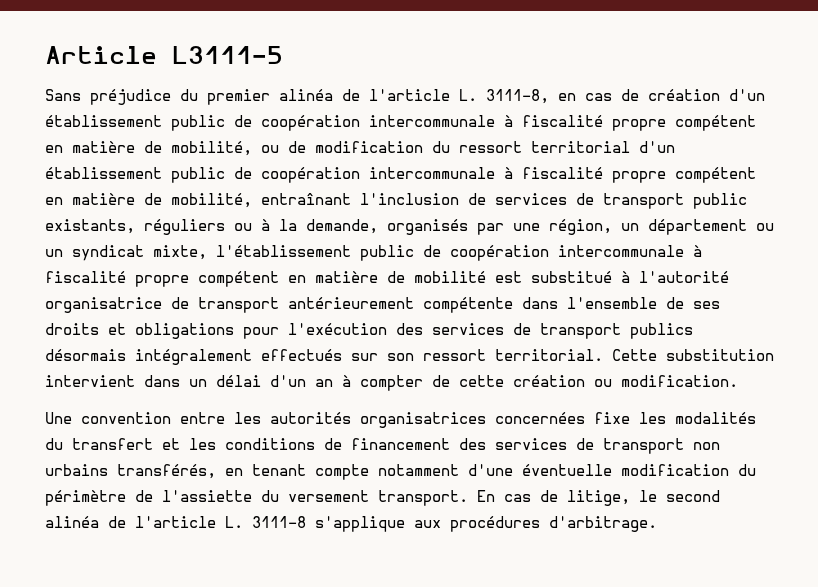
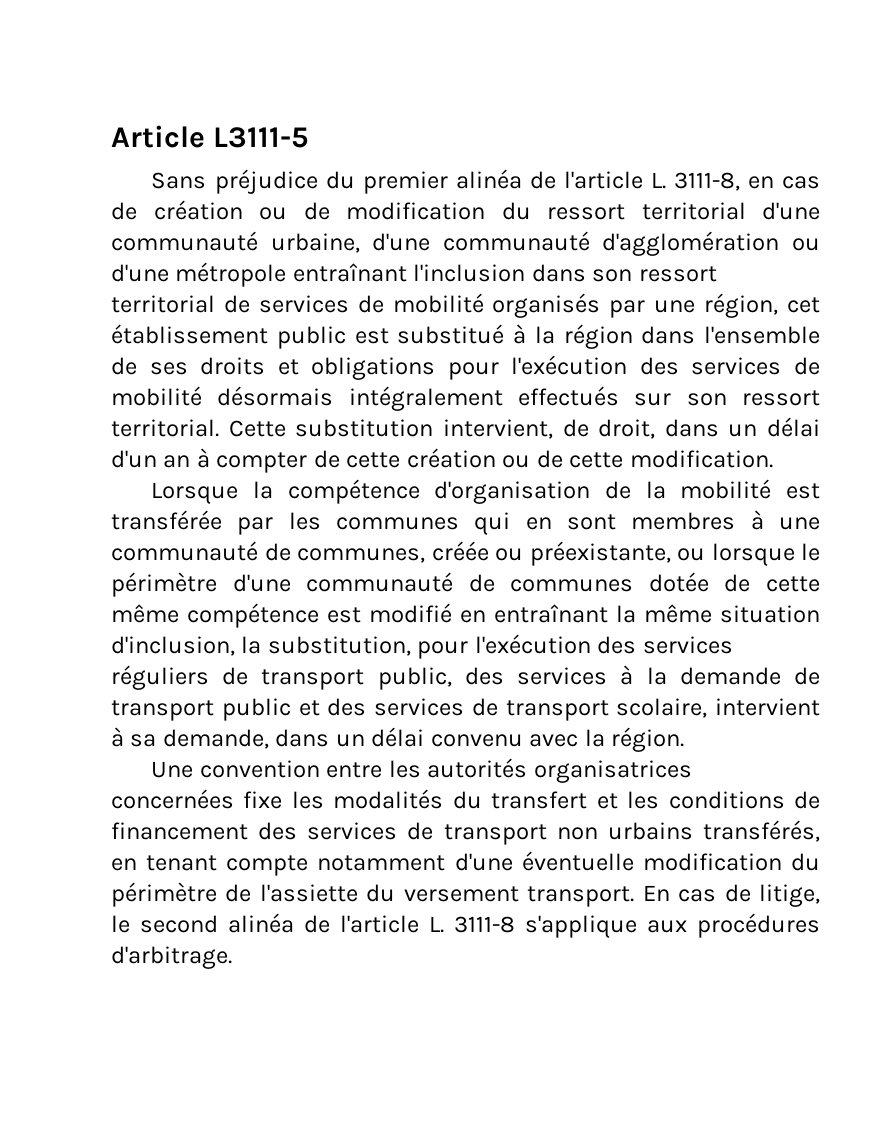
[729,89,765,101] [45,115,756,131] [45,141,252,156] d'un établissement public de coopération intercommunale à fiscalité propre compétent en matière de mobilité, -> (243, 210) none
[639,141,675,153] [45,167,756,183] [45,193,747,209] [45,219,774,235] [45,245,702,261] [45,271,729,287] [45,297,513,313] d'un établissement public de coopération intercommunale à fiscalité propre compétent en matière de mobilité, entraînant l'inclusion de services de transport public existants, réguliers ou à la demande, organisés par une région, un département ou un syndicat mixte, l'établissement public de coopération intercommunale à fiscalité propre compétent en matière de mobilité est substitué à l'autorité organisatrice de transport antérieurement compétente -> [762,202,820,220] [111,231,821,256] [111,262,717,287] [111,293,820,318] [111,324,633,349] d'une communauté urbaine, d'une communauté d'agglomération ou d'une métropole entraînant l'inclusion dans son ressort territorial de services de mobilité organisés par une région, cet établissement public est substitué à la région
[540,323,693,339] transport publics -> [111,386,202,406] mobilité
[45,375,135,387] intervient -> [442,419,656,439] intervient, de droit,
(612, 383) none -> [536,450,624,468] de cette
(738, 381) none -> [151,479,821,504] [111,510,820,535] [111,541,820,566] [111,572,820,597] [111,603,820,628] [111,634,733,659] [111,665,820,690] [111,698,820,721] [111,727,685,752] // Lorsque la compétence d'organisation de la mobilité est transférée par les communes qui en sont membres à une communauté de communes, créée ou préexistante, ou lorsque le périmètre d'une communauté de communes dotée de cette même compétence est modifié en entraînant la même situation d'inclusion, la substitution, pour l'exécution des services réguliers de transport public, des services à la demande de transport public et des services de transport scolaire, intervient à sa demande, dans un délai convenu avec la région.

